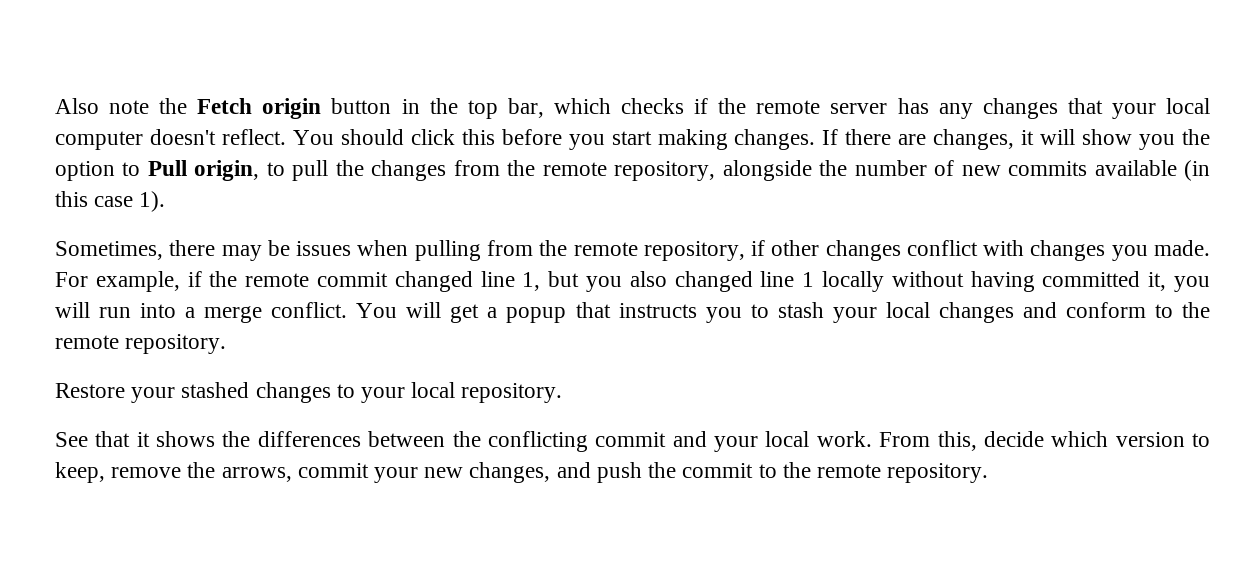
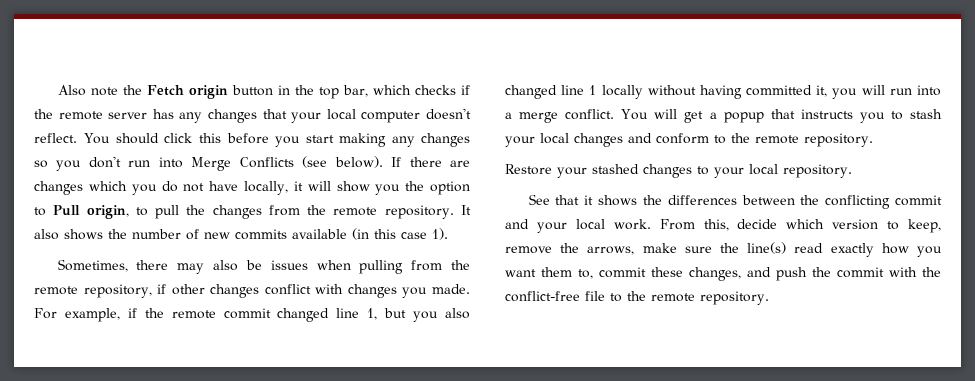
[734,129,1015,150] changes. If there are changes, -> [391,133,470,147] [34,156,470,171] [34,181,289,195] any changes so you don't run into Merge Conflicts (see below). If there are changes which you do not have locally,
[614,160,812,181] repository, alongside -> [384,205,472,219] [34,229,103,240] repository. It also shows
(262, 253) none -> [213,260,239,271] also
[297,463,464,483] commit your new -> [642,242,942,257] [505,267,683,279] make sure the line(s) read exactly how you want them to, commit these
(754, 470) none -> [889,267,941,277] [505,291,605,302] with the conflict-free file

